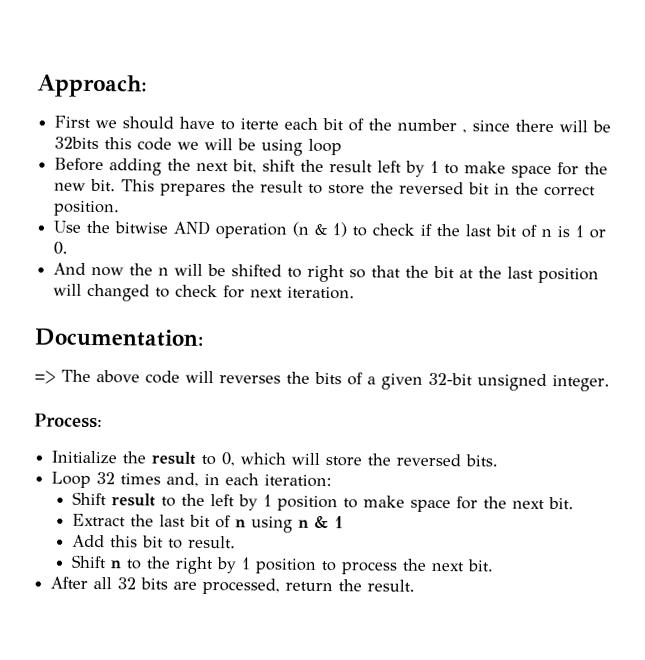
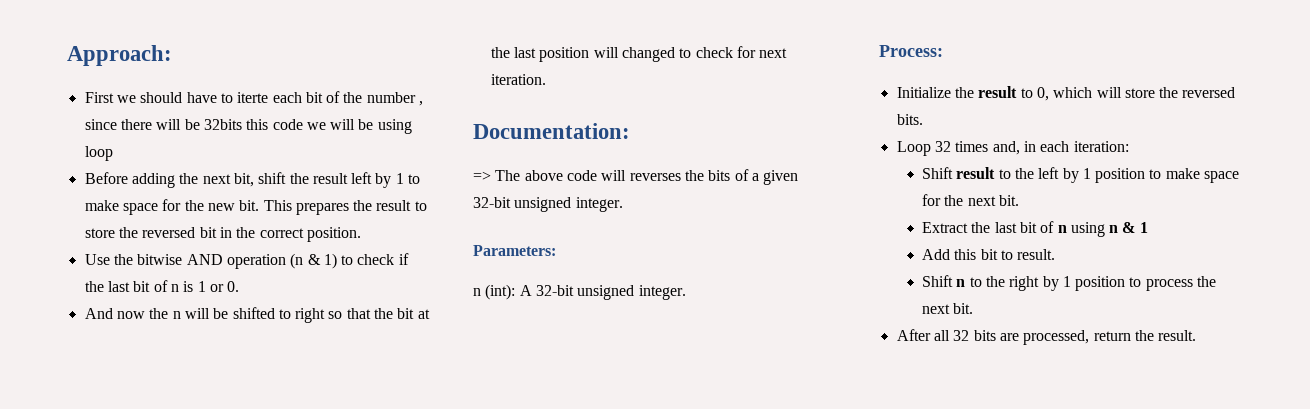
(610, 383) none -> [473,245,556,256] [473,284,686,300] // Parameters: // n (int): A 32-bit unsigned integer.

